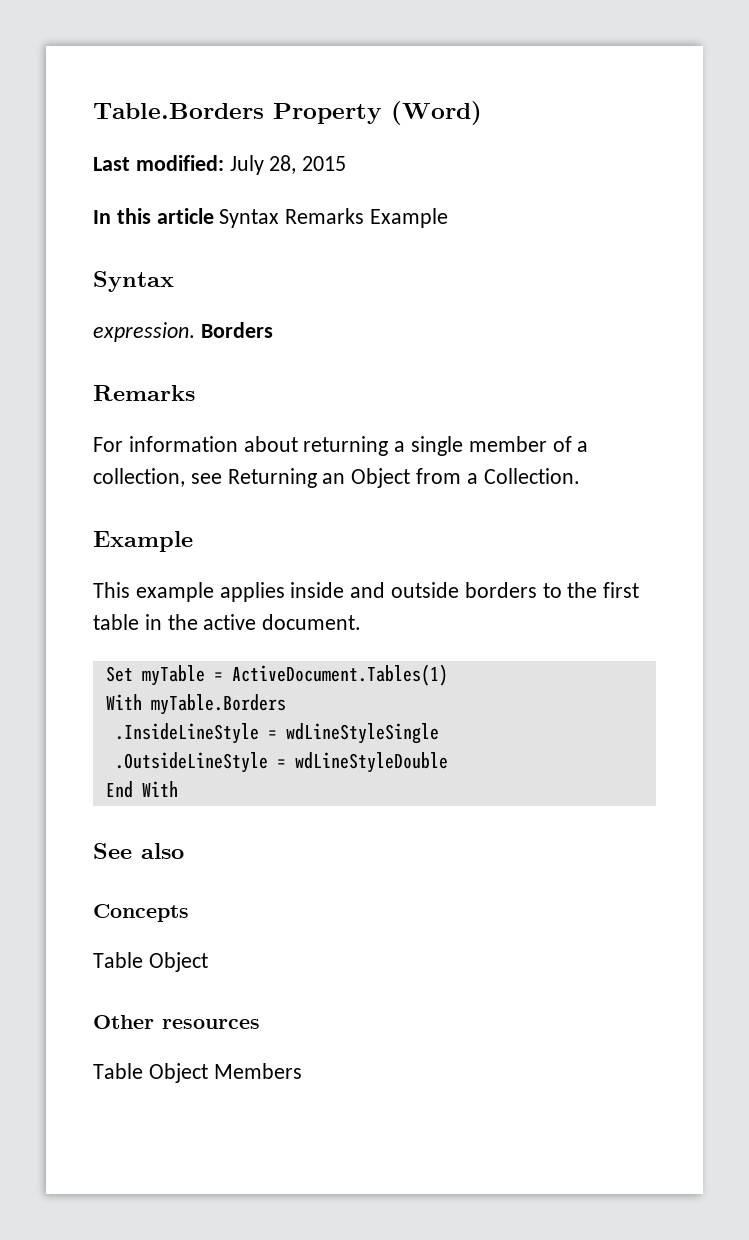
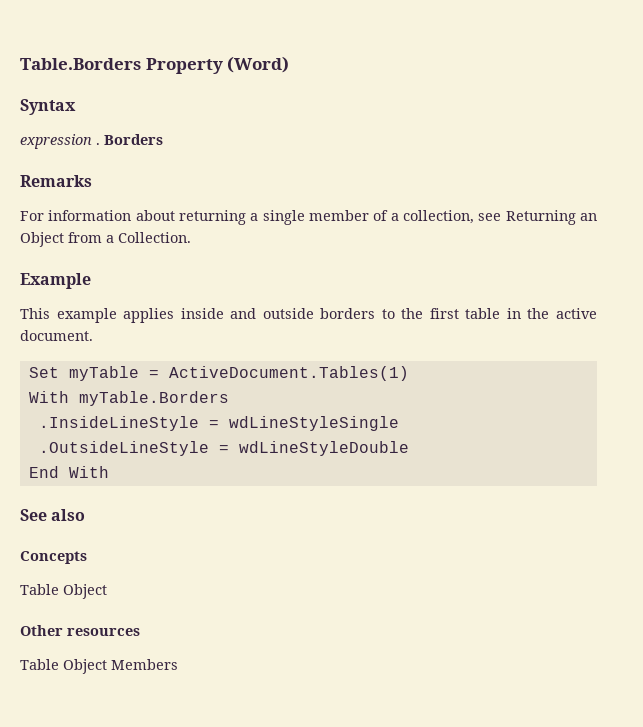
[93,155,347,175] [93,208,449,228] // Last modified: July 28, 2015 // In this article Syntax Remarks Example -> (290, 64) none
[93,322,195,342] expression. -> [20,134,100,149] expression .

